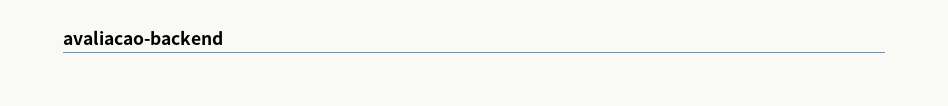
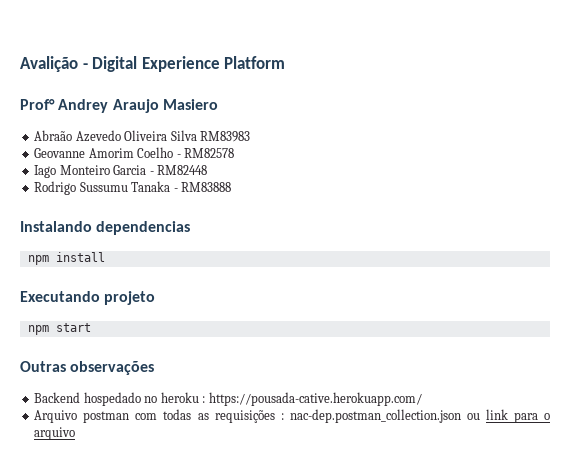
[63,30,223,45] avaliacao-backend -> [20,56,286,72] [20,99,218,113] [34,130,251,142] [34,147,235,158] [34,165,208,178] [34,181,232,195] [20,221,191,235] [27,252,105,265] [20,291,156,305] [27,323,91,335] [20,361,155,375] [34,392,422,406] [34,409,551,423] [34,427,76,440] Avalição - Digital Experience Platform // Prof° Andrey Araujo Masiero // Abraão Azevedo Oliveira Silva RM83983 // Geovanne Amorim Coelho - RM82578 // Iago Monteiro Garcia - RM82448 // Rodrigo Sussumu Tanaka - RM83888 // Instalando dependencias // npm install // Executando projeto // npm start // Outras observações // Backend hospedado no heroku : https://pousada-cative.herokuapp.com/ // Arquivo postman com todas as requisições : nac-dep.postman_collection.json ou link para o arquivo

